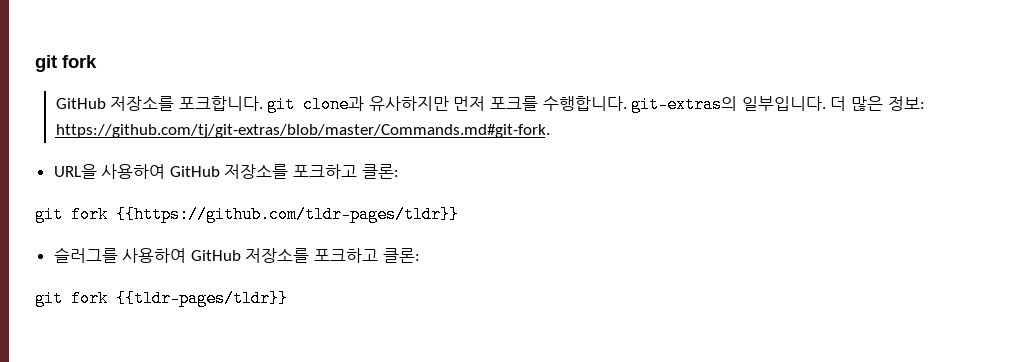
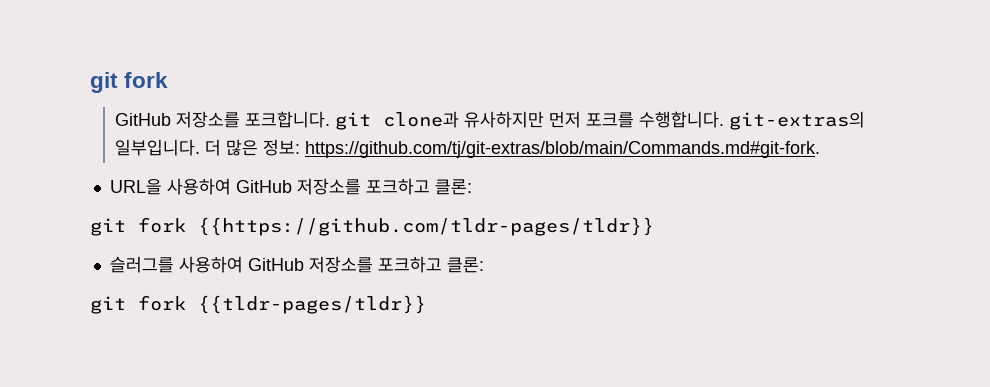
[55,124,550,138] https://github.com/tj/git-extras/blob/master/Commands.md#git-fork. -> [305,141,821,158] https://github.com/tj/git-extras/blob/main/Commands.md#git-fork.

